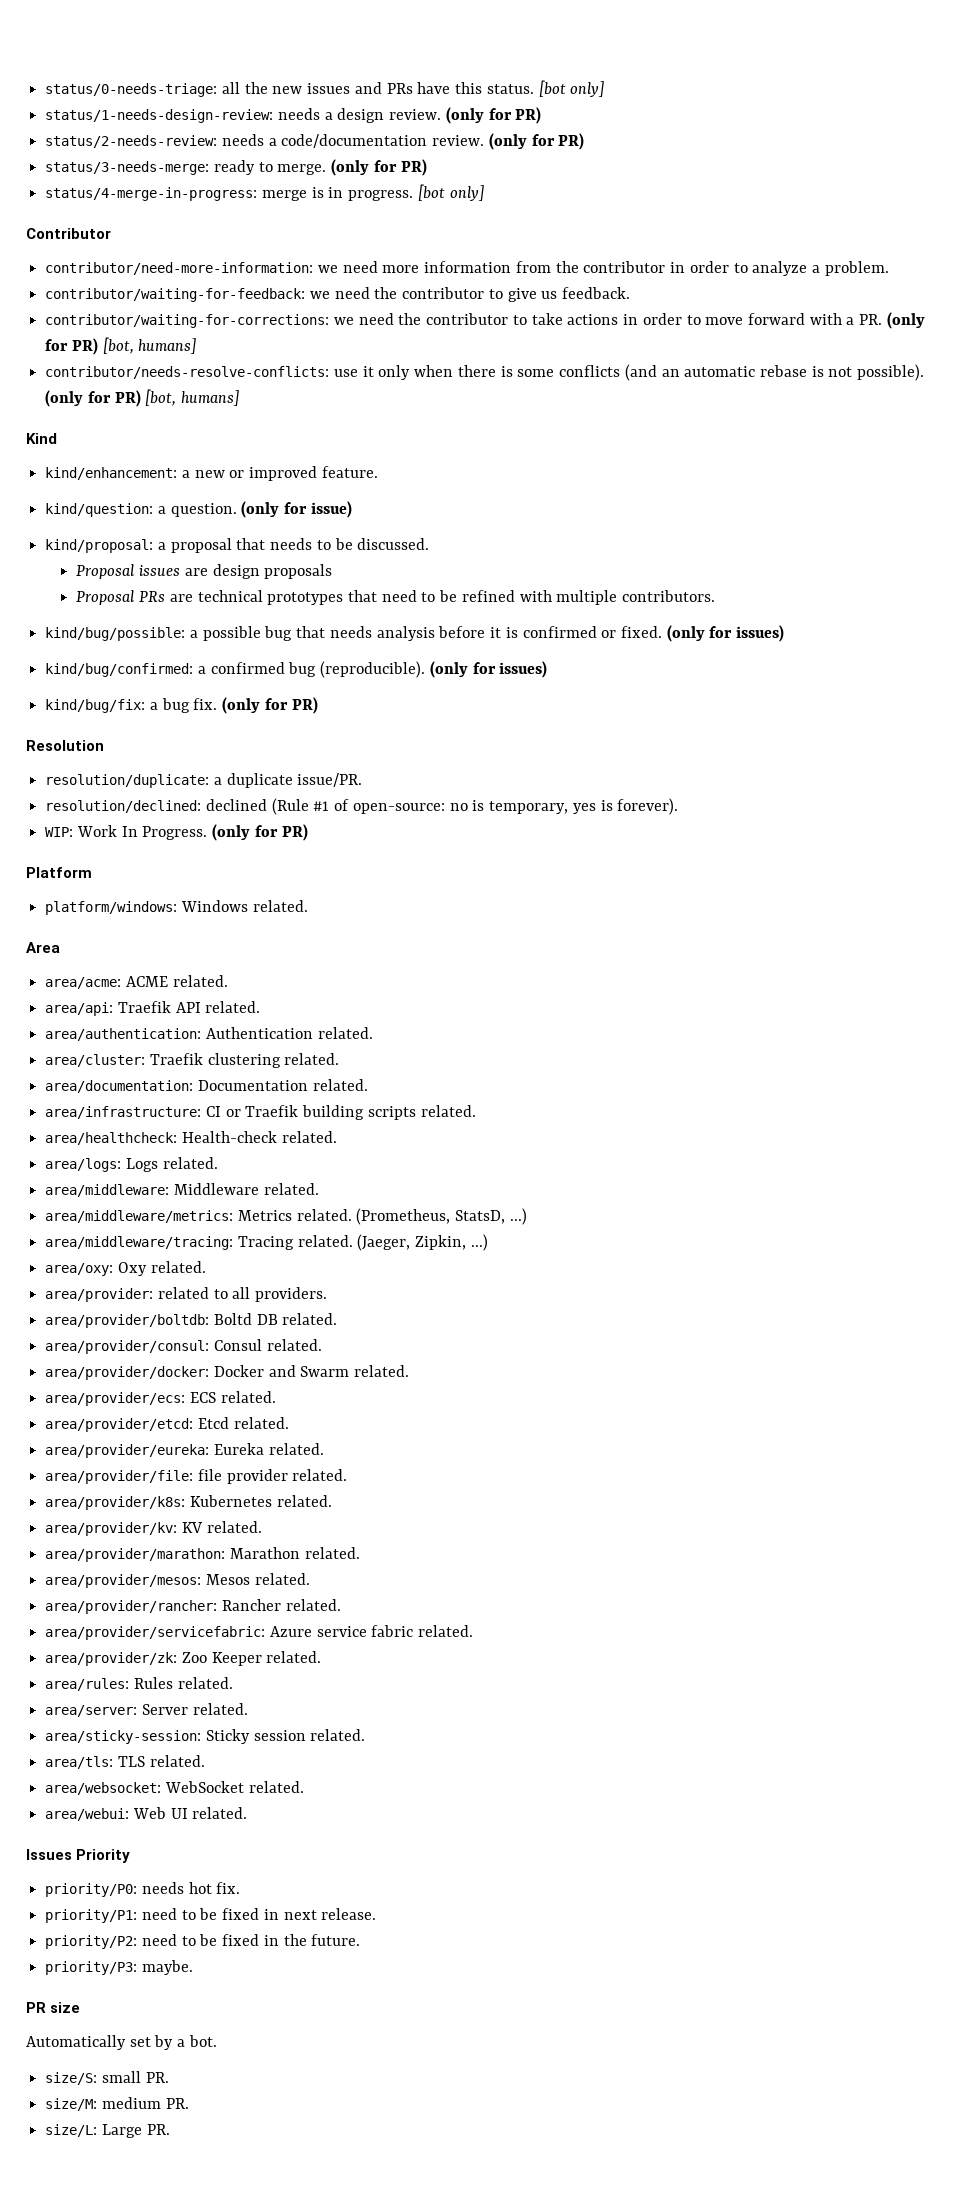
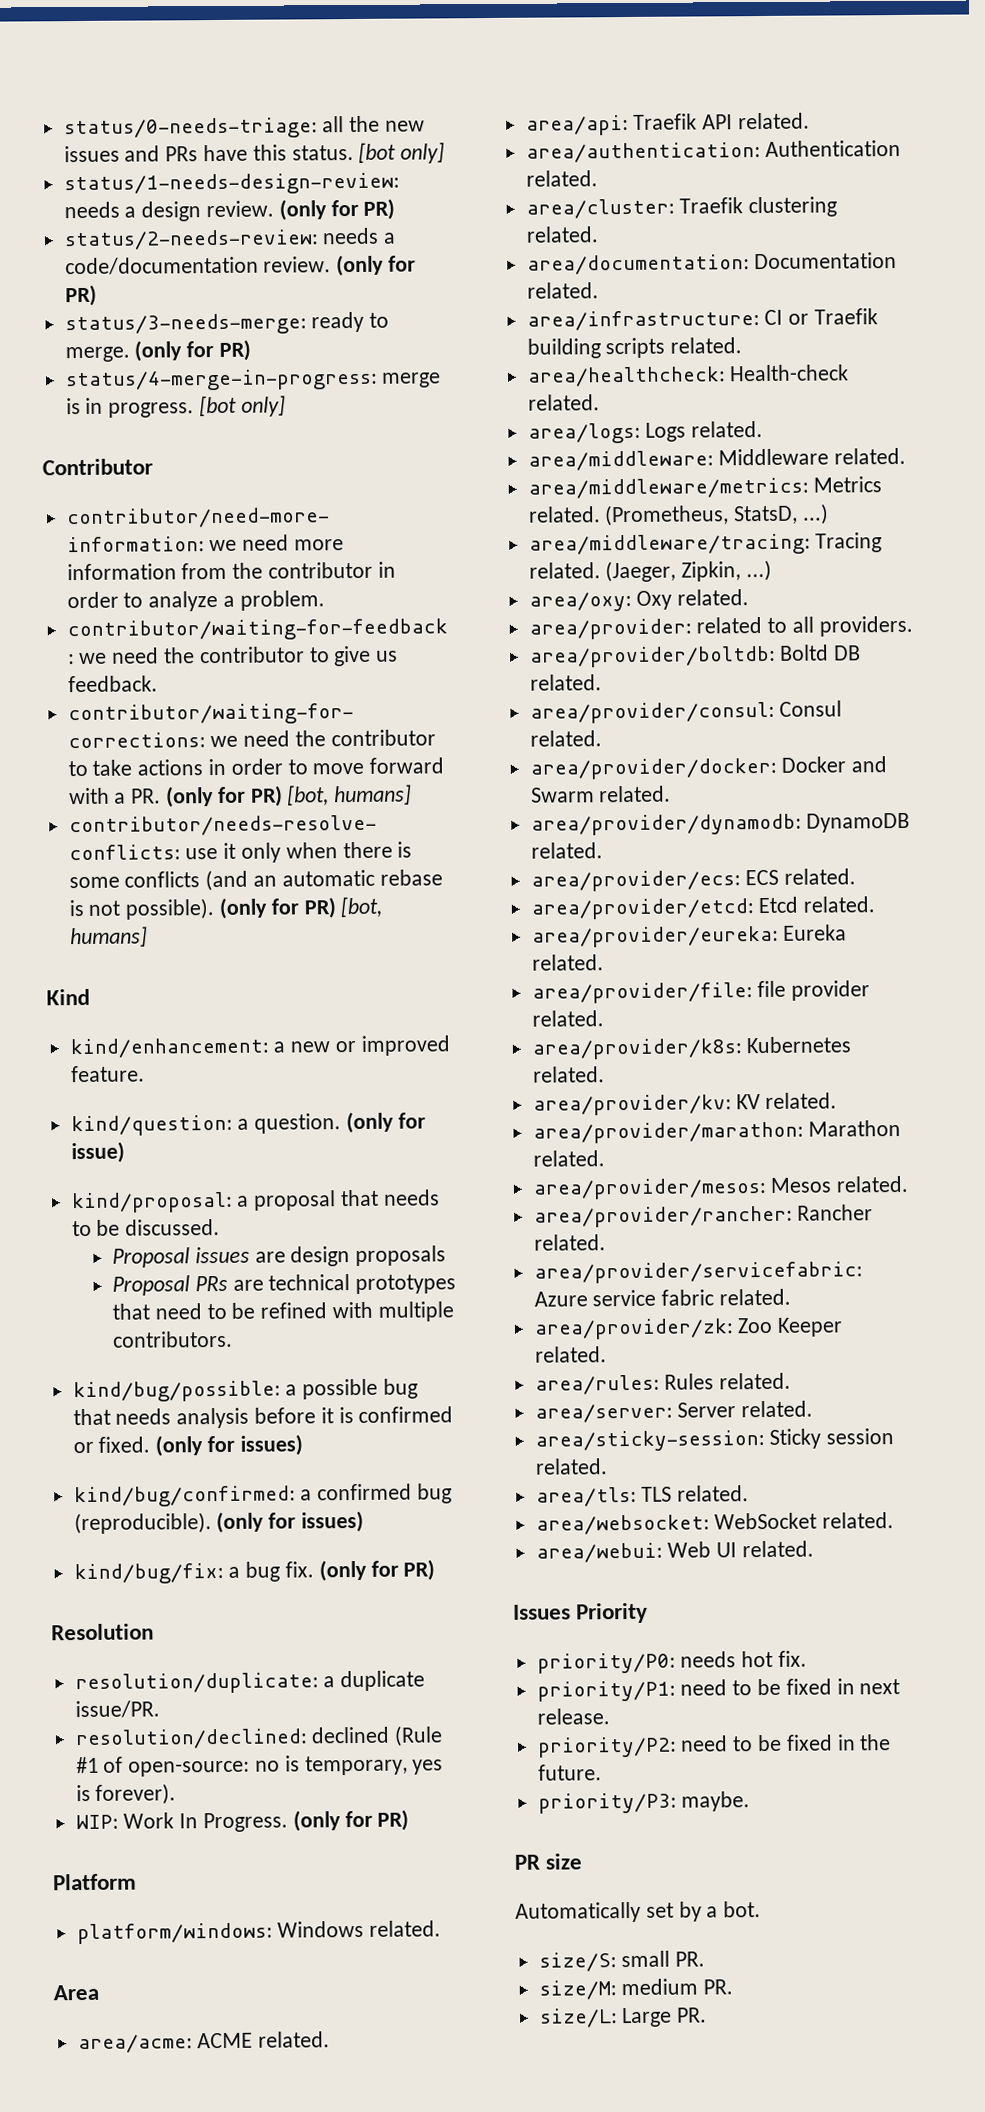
(410, 1371) none -> [530,812,911,836] [530,842,603,859] // area/provider/dynamodb: DynamoDB related.

